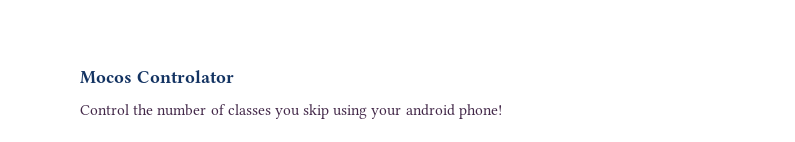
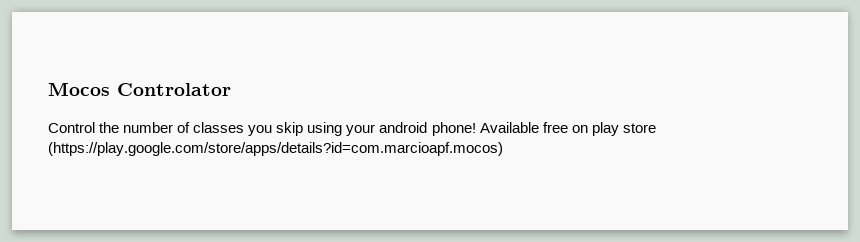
(502, 111) none -> [479,122,656,136] [48,142,503,156] Available free on play store (https://play.google.com/store/apps/details?id=com.marcioapf.mocos)

